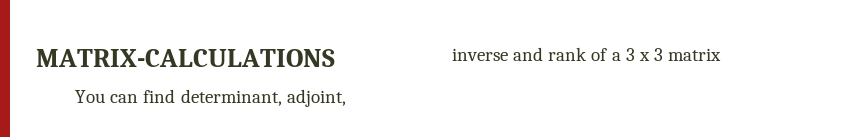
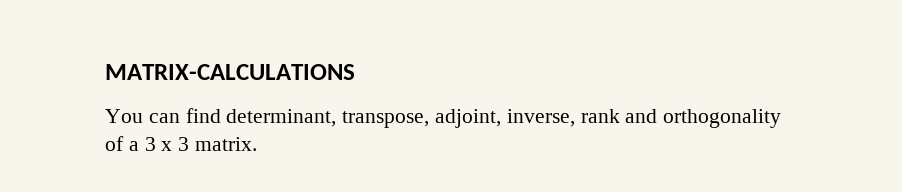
[286,89,346,107] [452,47,588,61] adjoint, inverse and rank -> [342,109,782,128] transpose, adjoint, inverse, rank and orthogonality
[668,48,722,61] matrix -> [195,137,258,151] matrix.

